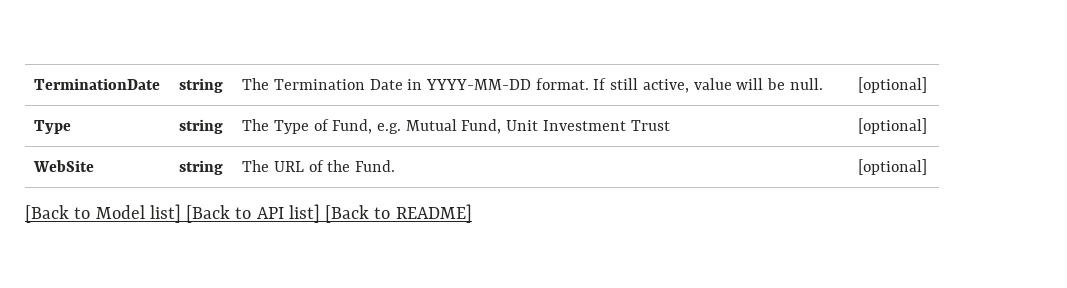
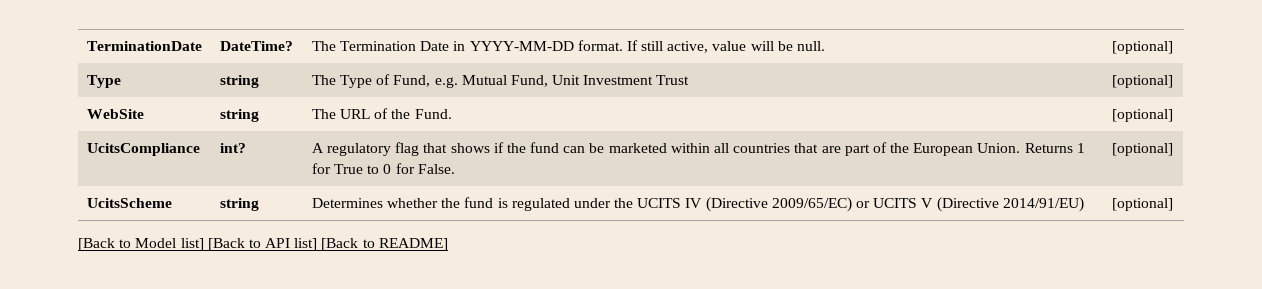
[179,78,224,93] string -> [219,41,293,51] DateTime?
(928, 167) none -> [86,143,200,156] [219,143,246,153] [311,142,1085,156] [311,163,455,174] [1111,143,1173,156] [86,198,172,208] [219,198,259,211] [311,197,1084,212] [1111,198,1173,211] // UcitsCompliance | int? | A regulatory flag that shows if the fund can be marketed within all countries that are part of the European Union. Returns 1 for True to 0 for False. | [optional] // UcitsScheme | string | Determines whether the fund is regulated under the UCITS IV (Directive 2009/65/EC) or UCITS V (Directive 2014/91/EU) | [optional]

